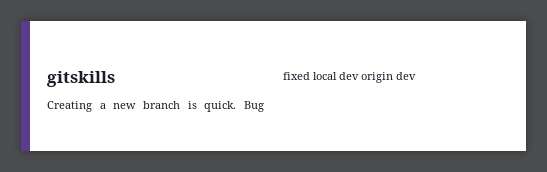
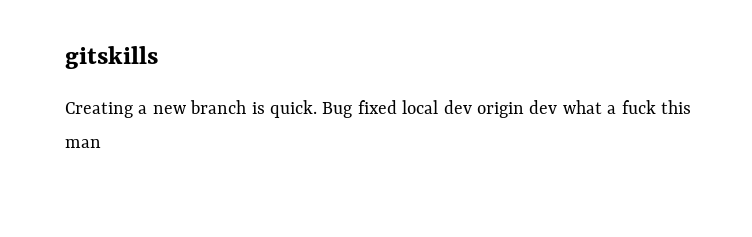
(416, 76) none -> [562,100,691,114] [65,139,101,148] what a fuck this man

